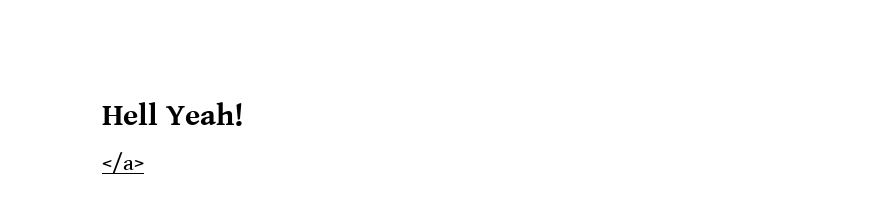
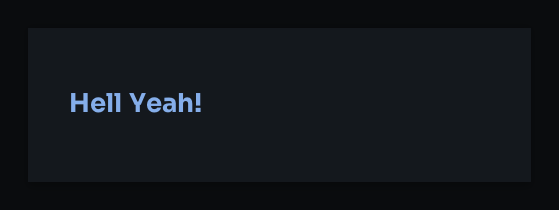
[102,152,144,174] // </a> -> (203, 103) none

